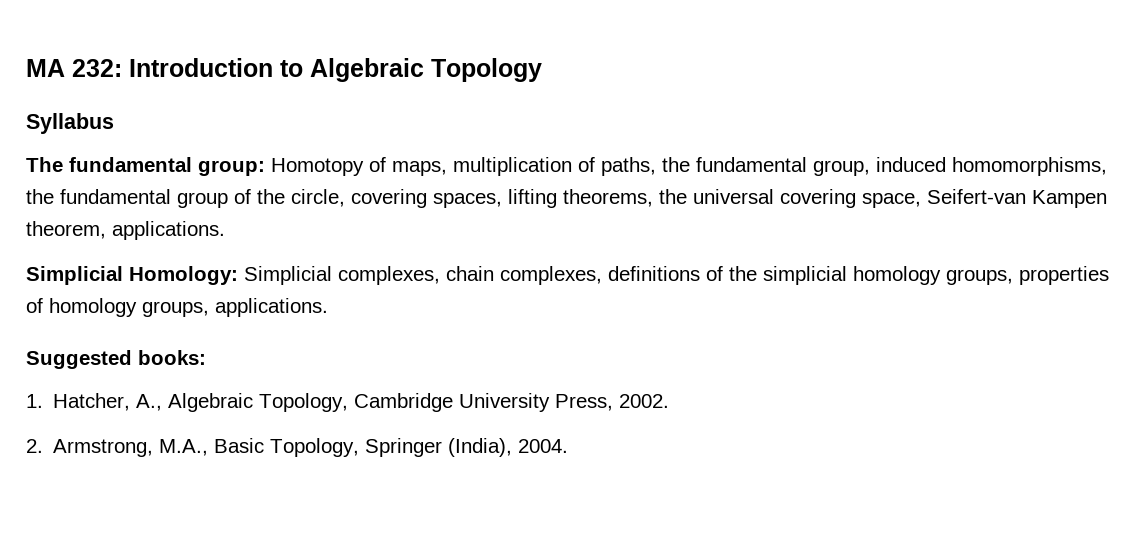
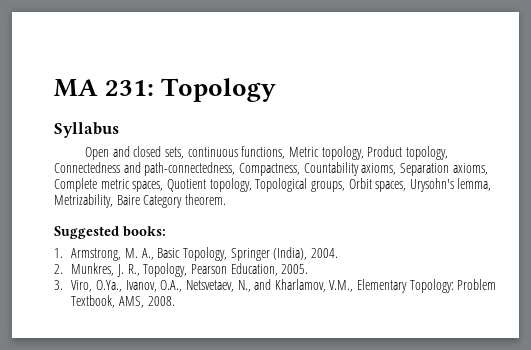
[72,58,542,82] [26,113,114,134] [26,157,1107,176] [26,189,1107,208] [26,221,225,240] [26,266,1109,285] [26,298,328,317] [26,350,206,369] [26,393,670,412] [26,439,209,457] 232: Introduction to Algebraic Topology // Syllabus // The fundamental group: Homotopy of maps, multiplication of paths, the fundamental group, induced homomorphisms, the fundamental group of the circle, covering spaces, lifting theorems, the universal covering space, Seifert-van Kampen theorem, applications. // Simplicial Homology: Simplicial complexes, chain complexes, definitions of the simplicial homology groups, properties of homology groups, applications. // Suggested books: // 1. Hatcher, A., Algebraic Topology, Cambridge University Press, 2002. // 2. Armstrong, M.A., -> [105,78,277,102] [54,122,119,138] [85,146,448,160] [54,162,488,176] [54,178,492,192] [54,194,226,208] [54,226,166,239] [54,248,154,261] 231: Topology // Syllabus // Open and closed sets, continuous functions, Metric topology, Product topology, Connectedness and path-connectedness, Compactness, Countability axioms, Separation axioms, Complete metric spaces, Quotient topology, Topological groups, Orbit spaces, Urysohn's lemma, Metrizability, Baire Category theorem. // Suggested books: // 1. Armstrong, M. A.,
(569, 446) none -> [54,263,309,277] [54,279,497,293] [71,295,175,308] // 2. Munkres, J. R., Topology, Pearson Education, 2005. // 3. Viro, O.Ya., Ivanov, O.A., Netsvetaev, N., and Kharlamov, V.M., Elementary Topology: Problem Textbook, AMS, 2008.

